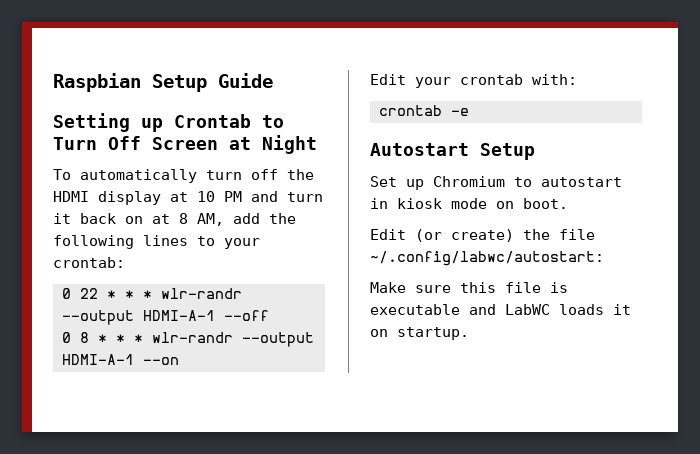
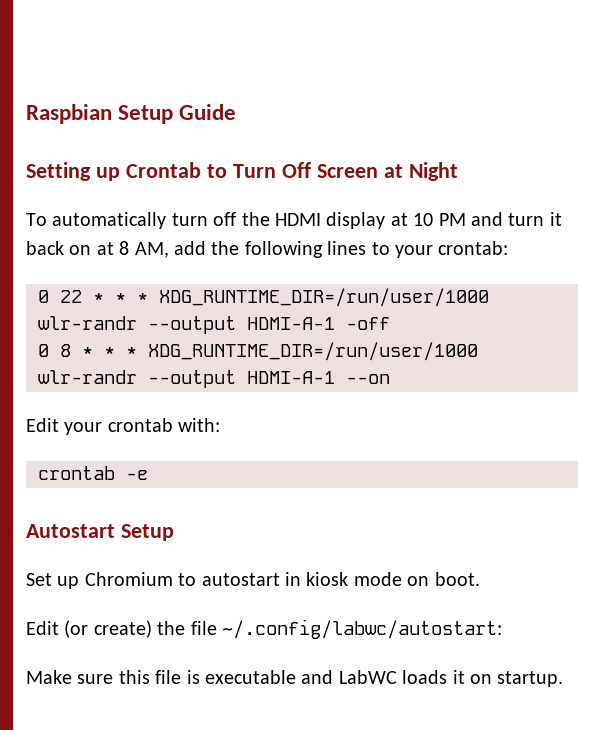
[161,288,242,299] [62,310,269,325] wlr-randr --output HDMI-A-1 --off -> [159,288,489,307] [38,316,390,334] XDG_RUNTIME_DIR=/run/user/1000 wlr-randr --output HDMI-A-1 -off
(143, 338) none -> [148,342,478,361] XDG_RUNTIME_DIR=/run/user/1000

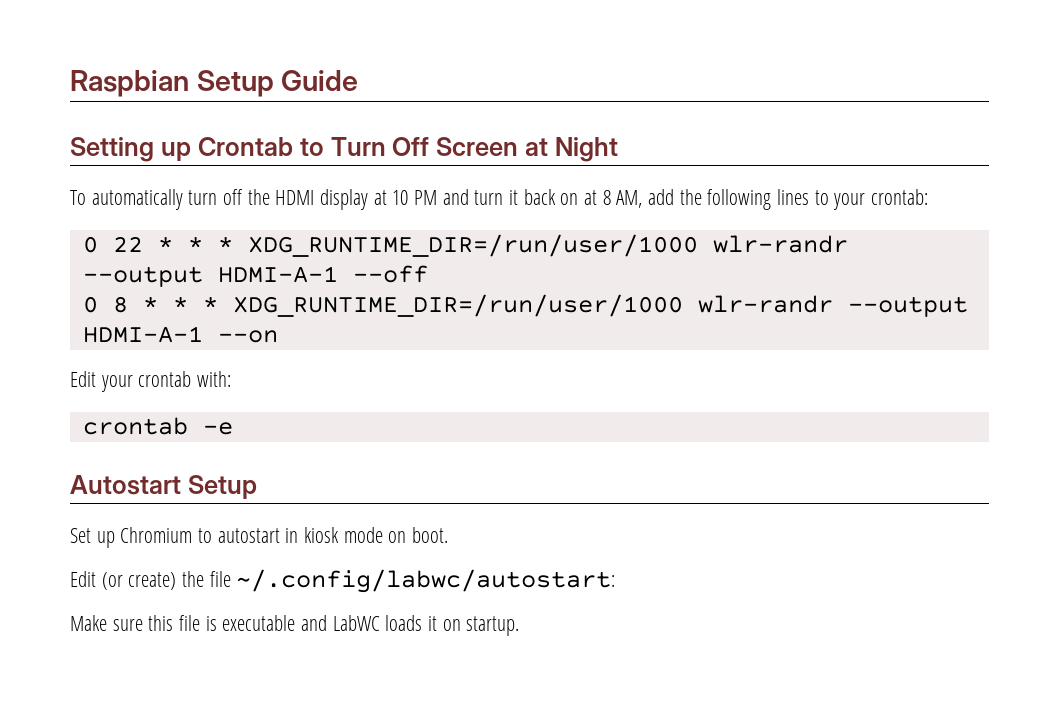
[346,317,390,330] -off -> [352,265,428,283] --off

